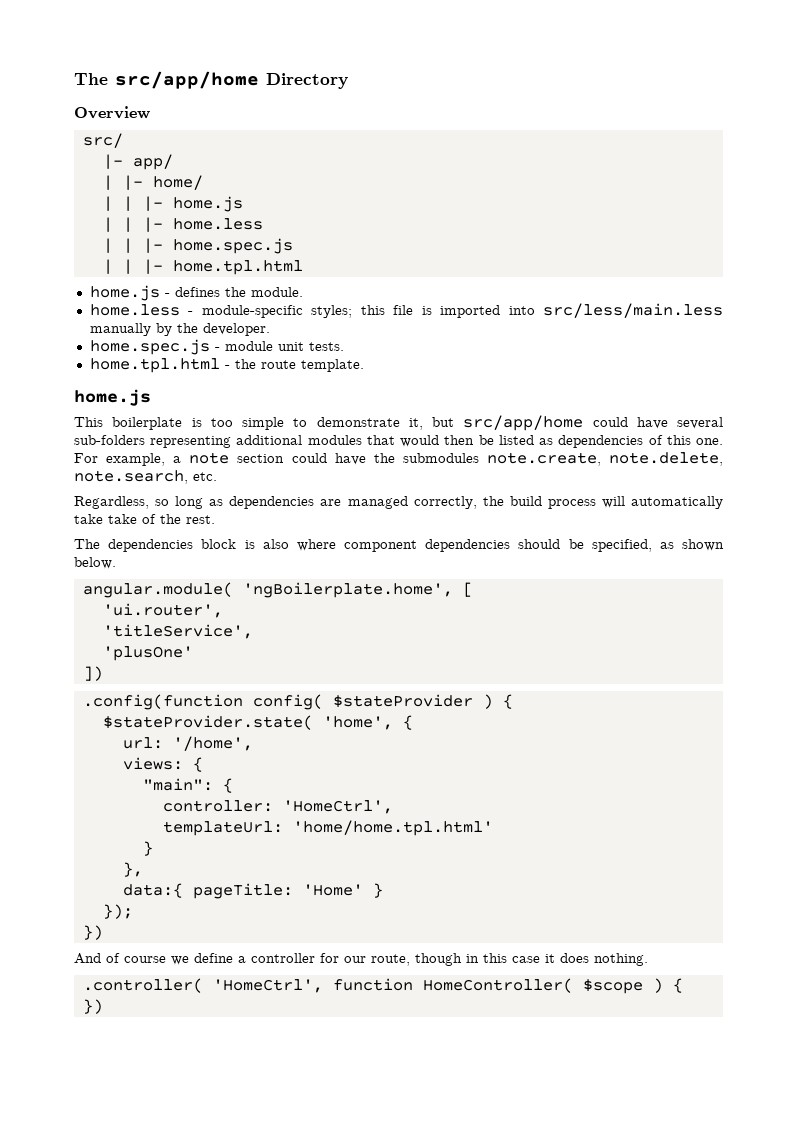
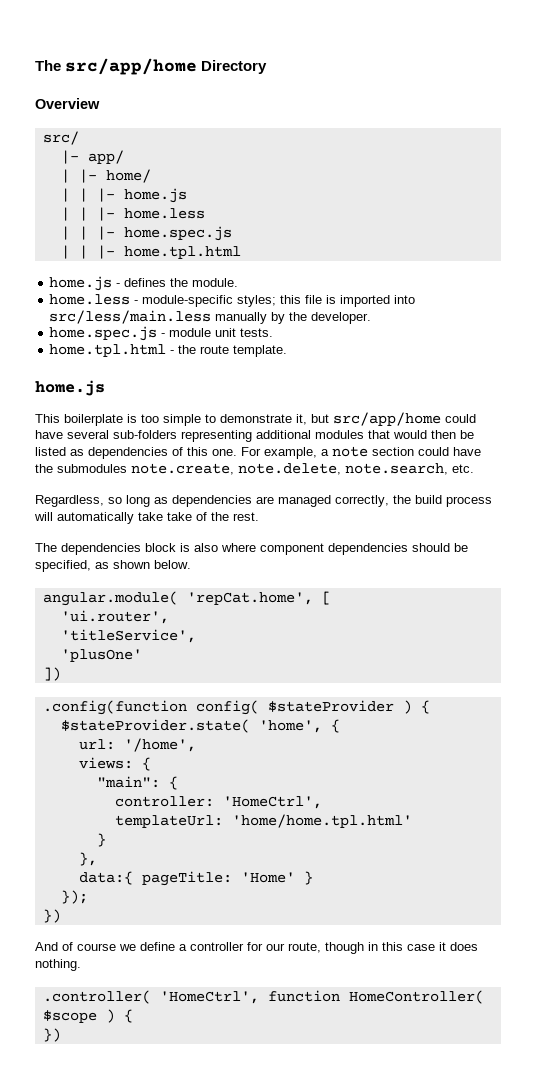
[242,582,453,598] 'ngBoilerplate.home', -> [186,592,313,605] 'repCat.home',

